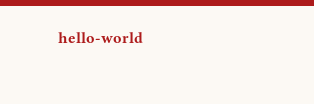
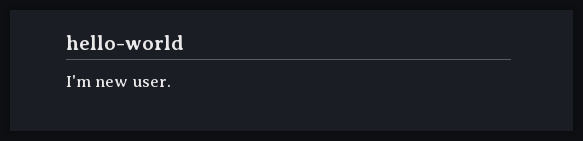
(143, 37) none -> [66,75,171,87] // I'm new user.

